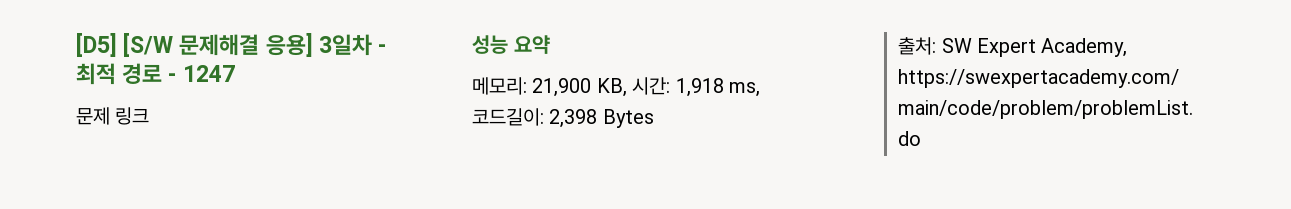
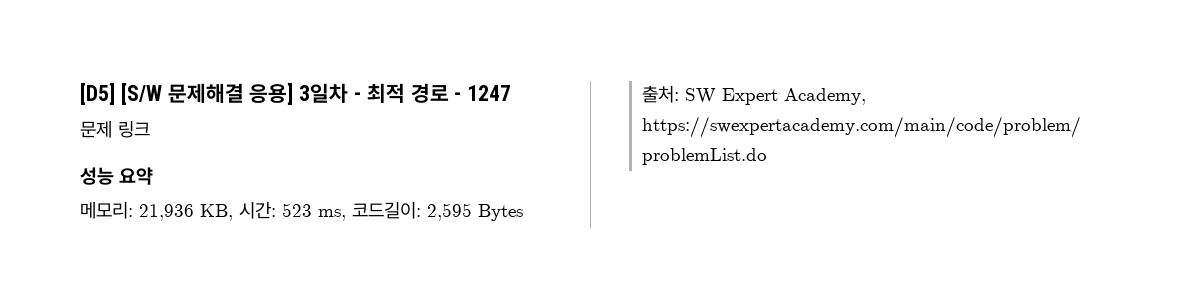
[532,78,592,97] 21,900 -> [139,204,194,221] 21,936
[675,78,724,97] 1,918 -> [282,203,312,217] 523
[549,109,598,128] 2,398 -> [427,203,472,221] 2,595

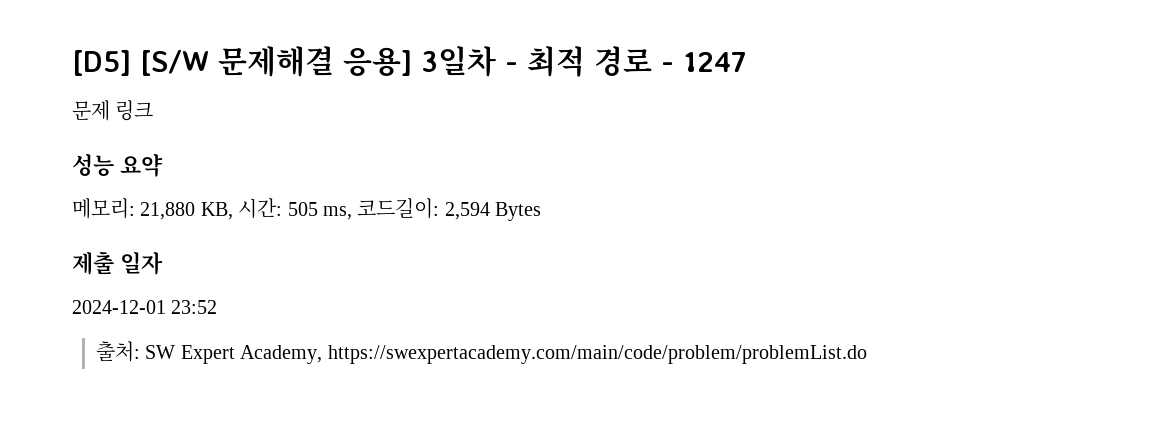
[139,204,194,221] 21,936 -> [140,202,196,220] 21,880
[282,203,312,217] 523 -> [287,202,318,216] 505
[427,203,472,221] 2,595 -> [444,202,490,220] 2,594
(523, 212) none -> [72,252,163,275] [72,300,218,314] // 제출 일자 // 2024-12-01 23:52

